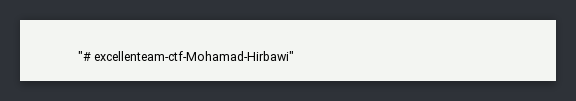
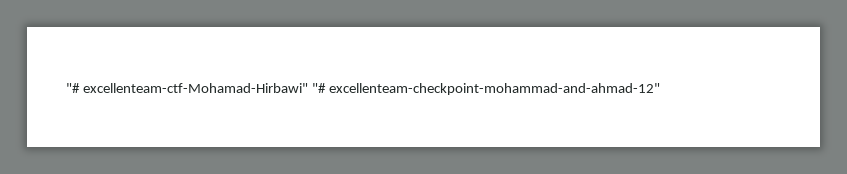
(295, 56) none -> [311,83,660,95] "# excellenteam-checkpoint-mohammad-and-ahmad-12"

